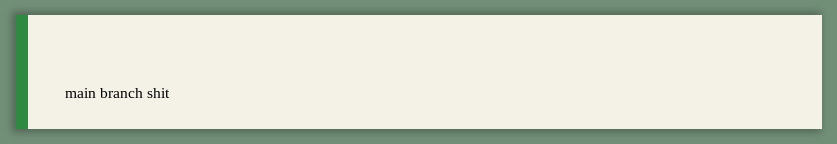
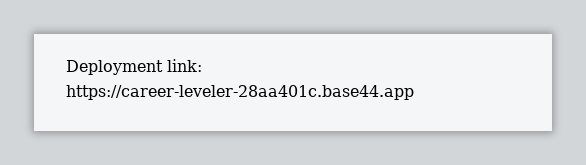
[65,88,171,98] main branch shit -> [66,59,202,75] [66,85,414,100] Deployment link: https://career-leveler-28aa401c.base44.app

